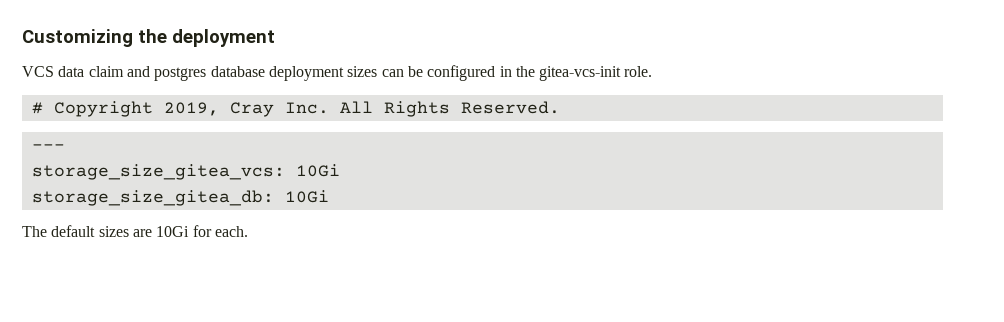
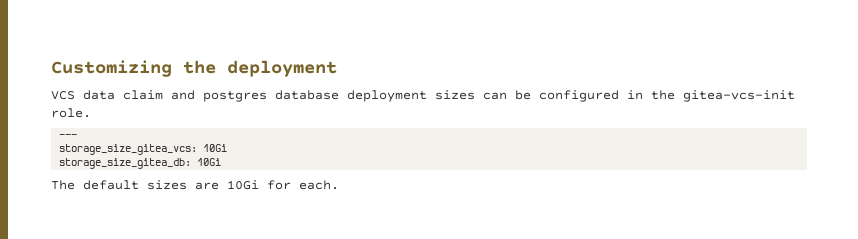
[31,101,560,117] // # Copyright 2019, Cray Inc. All Rights Reserved. -> (91, 113) none

